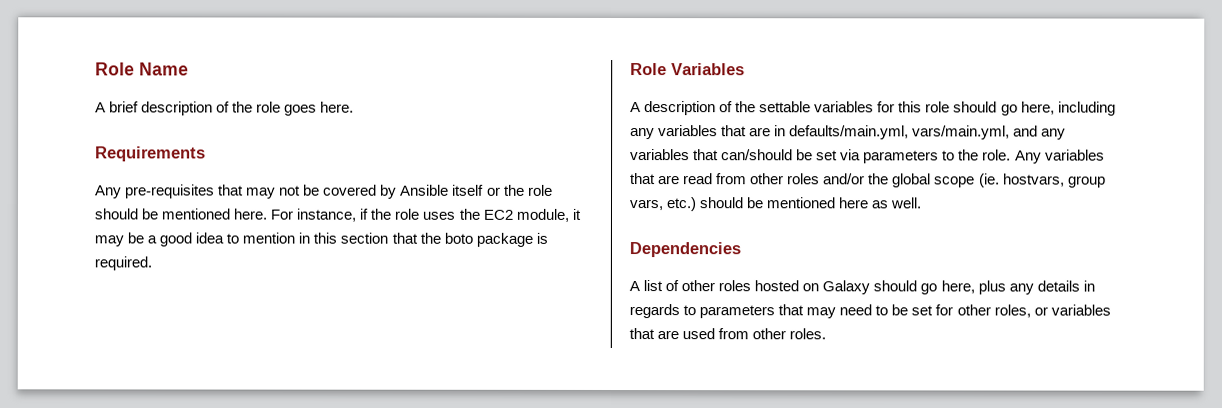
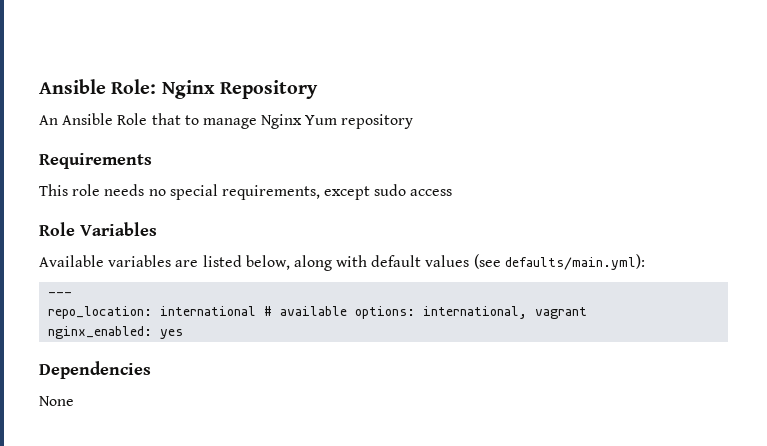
[95,62,189,76] [95,101,355,116] [95,146,206,162] [95,184,553,199] [94,208,581,222] [94,232,548,247] [94,256,152,271] [630,63,745,76] [630,101,1116,116] [630,125,1067,140] [630,149,1105,164] [630,173,1106,188] [629,197,923,212] [629,242,741,258] [629,280,1095,295] [629,304,1111,319] [629,328,827,340] Role Name // A brief description of the role goes here. // Requirements // Any pre-requisites that may not be covered by Ansible itself or the role should be mentioned here. For instance, if the role uses the EC2 module, it may be a good idea to mention in this section that the boto package is required. // Role Variables // A description of the settable variables for this role should go here, including any variables that are in defaults/main.yml, vars/main.yml, and any variables that can/should be set via parameters to the role. Any variables that are read from other roles and/or the global scope (ie. hostvars, group vars, etc.) should be mentioned here as well. // Dependencies // A list of other roles hosted on Galaxy should go here, plus any details in regards to parameters that may need to be set for other roles, or variables that are used from other roles. -> [39,79,318,99] [39,113,414,129] [39,153,152,169] [39,184,453,200] [39,222,157,236] [39,254,645,271] [48,292,73,296] [48,306,588,319] [48,326,184,339] [39,361,151,379] [39,396,74,406] Ansible Role: Nginx Repository // An Ansible Role that to manage Nginx Yum repository // Requirements // This role needs no special requirements, except sudo access // Role Variables // Available variables are listed below, along with default values (see defaults/main.yml): // --- // repo_location: international # available options: international, vagrant // nginx_enabled: yes // Dependencies // None

